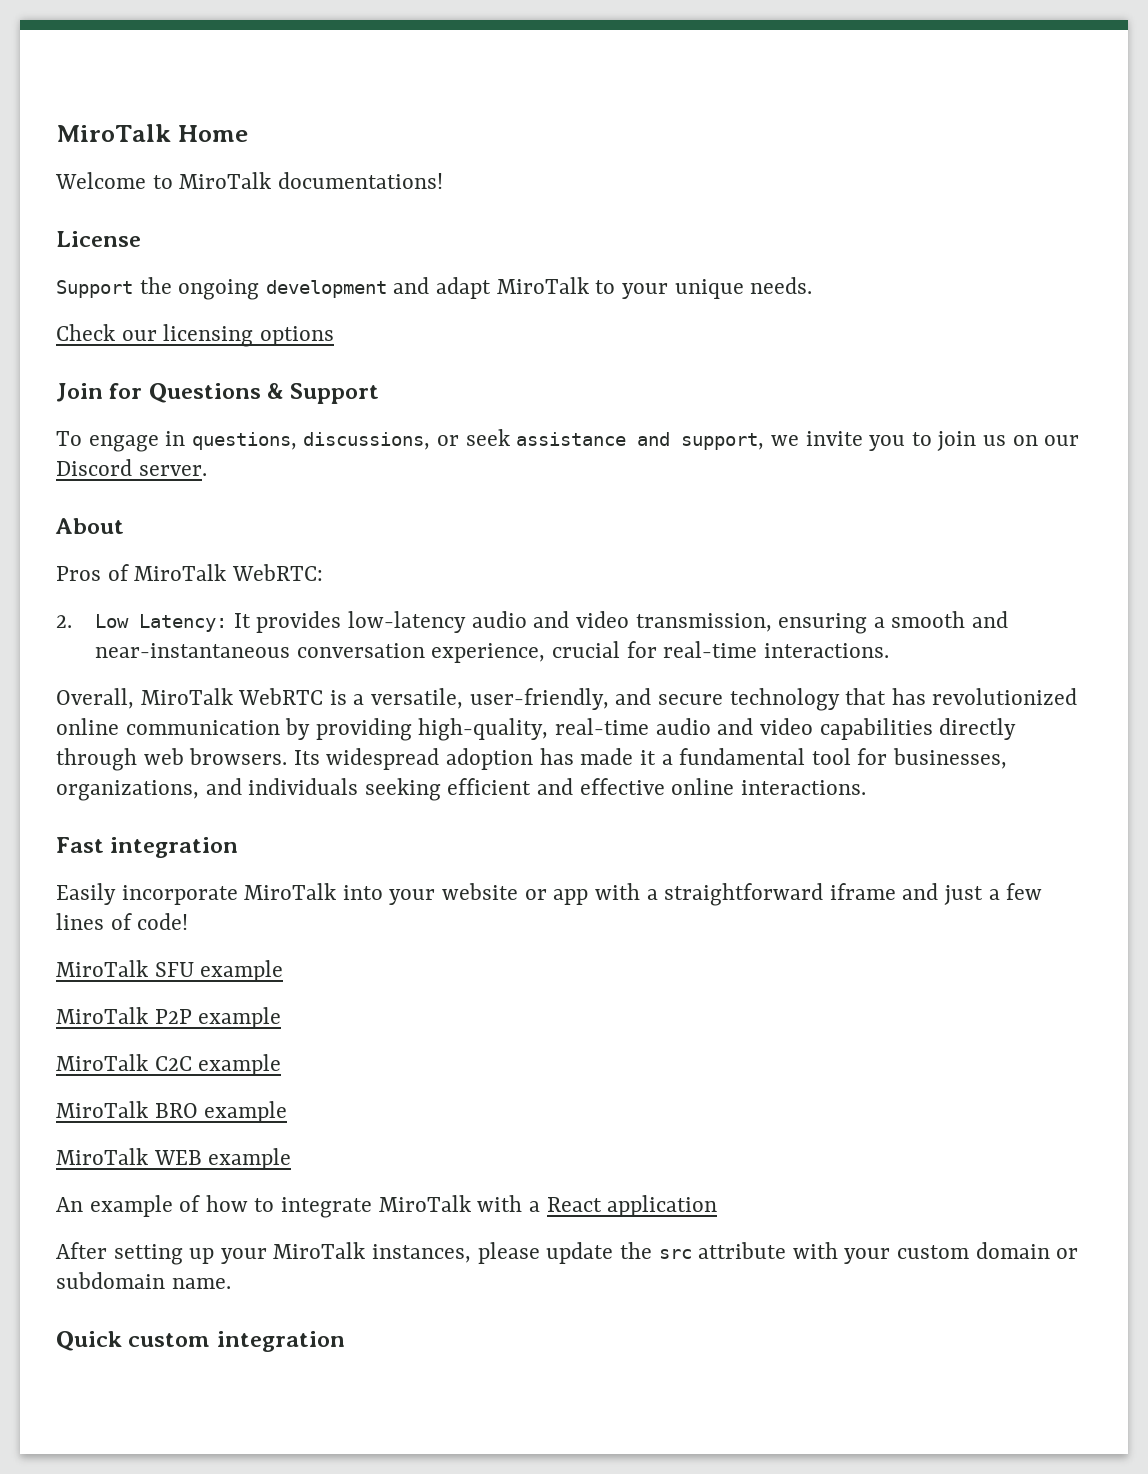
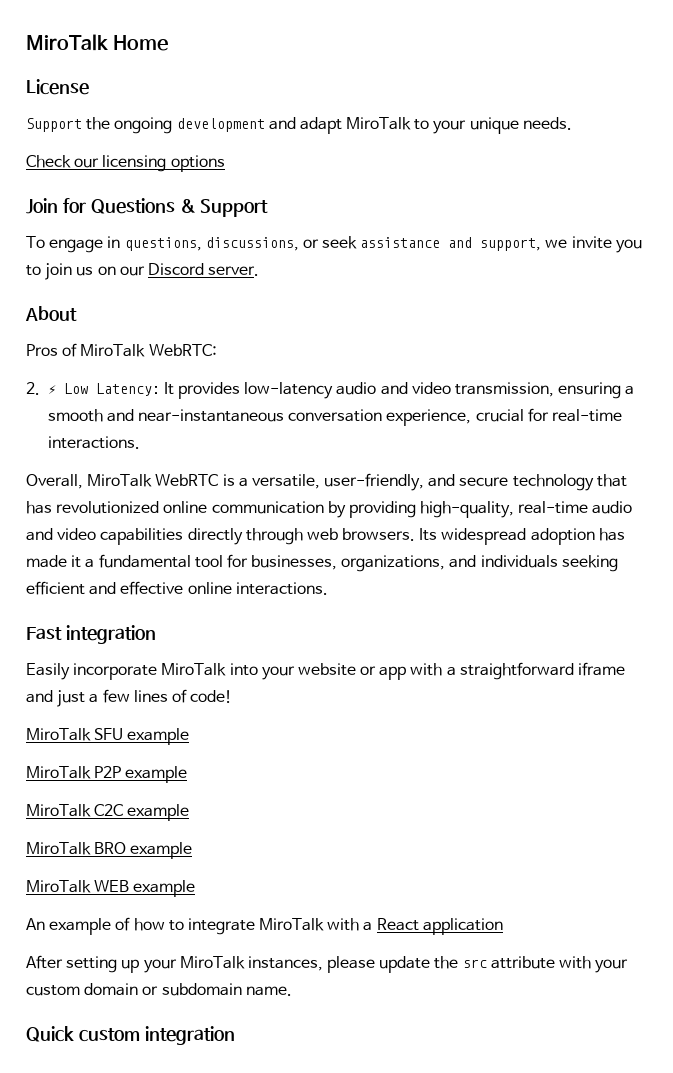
[55,172,443,189] // Welcome to MiroTalk documentations! -> (169, 43) none
(72, 621) none -> [47,385,56,394] ⚡

